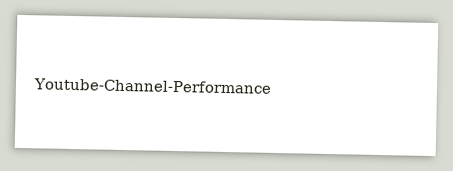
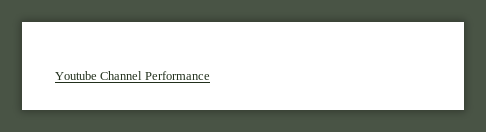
[33,78,272,94] Youtube-Channel-Performance -> [55,71,210,80] Youtube Channel Performance

